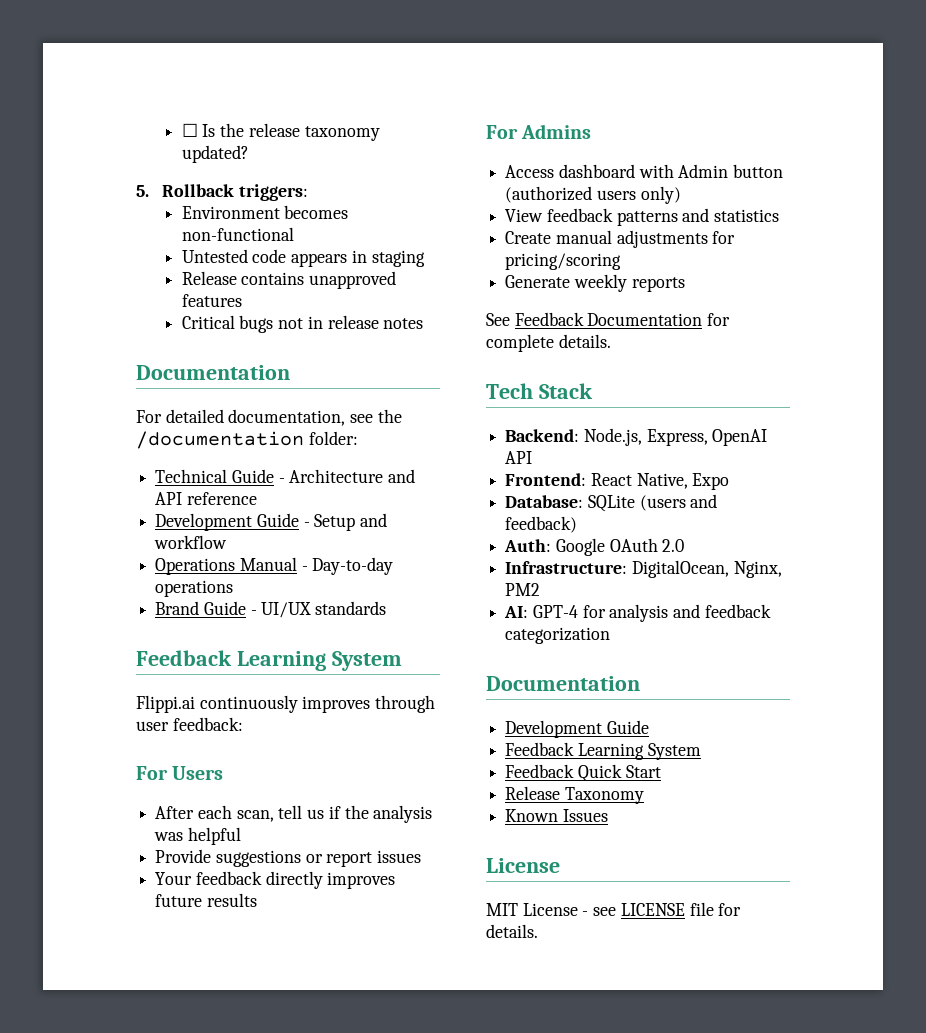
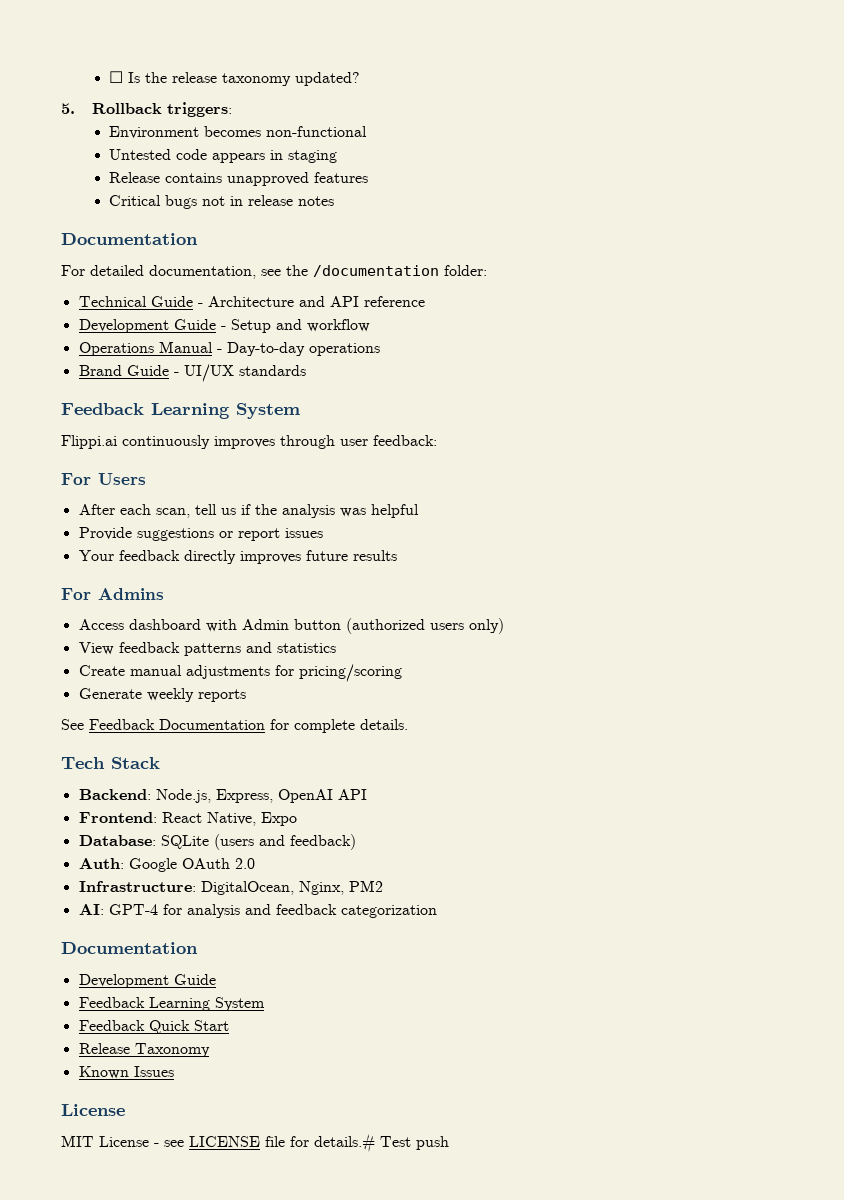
[486,924,538,938] details. -> [314,1133,449,1153] details.# Test push

